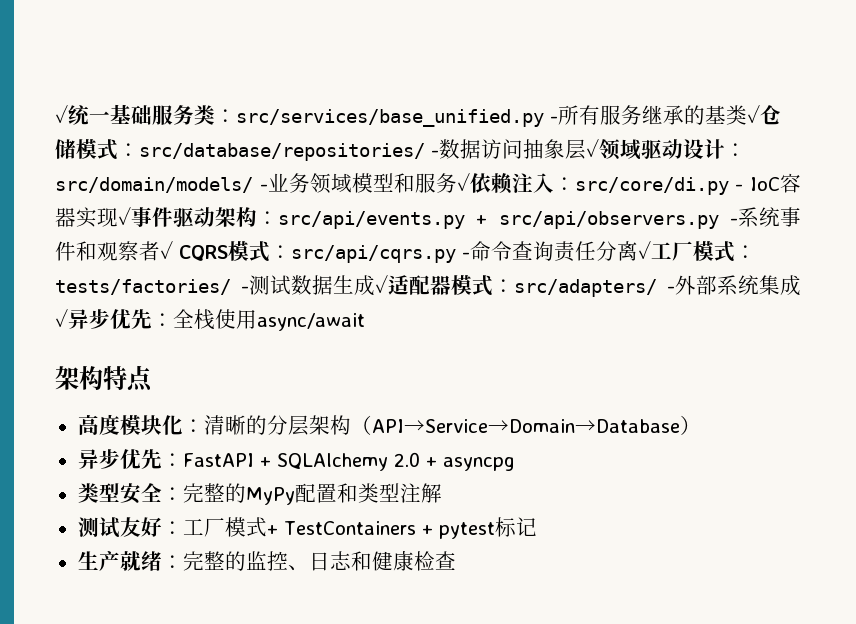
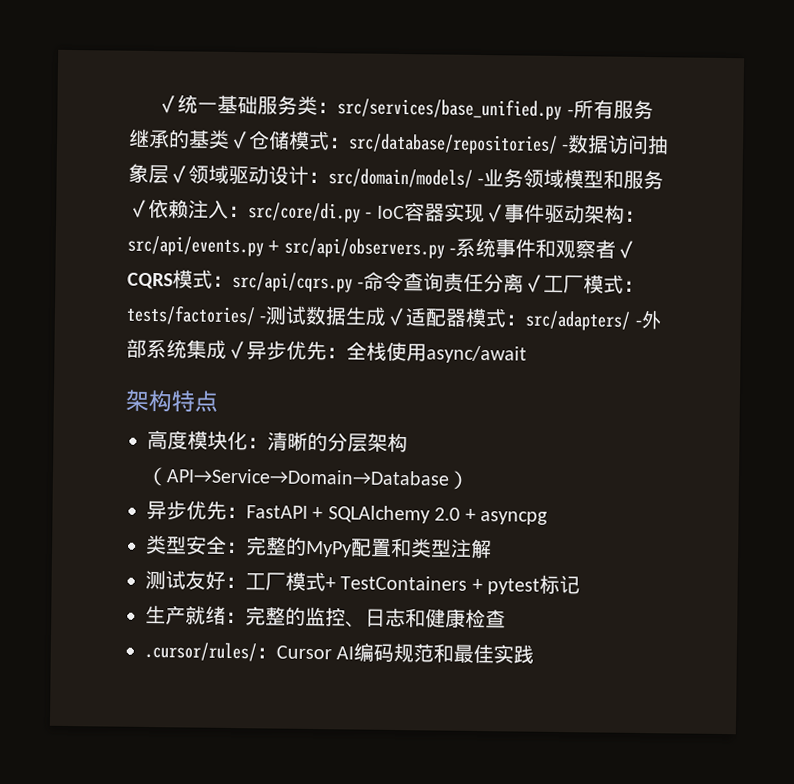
(456, 560) none -> [144,641,535,664] // .cursor/rules/：Cursor AI编码规范和最佳实践

